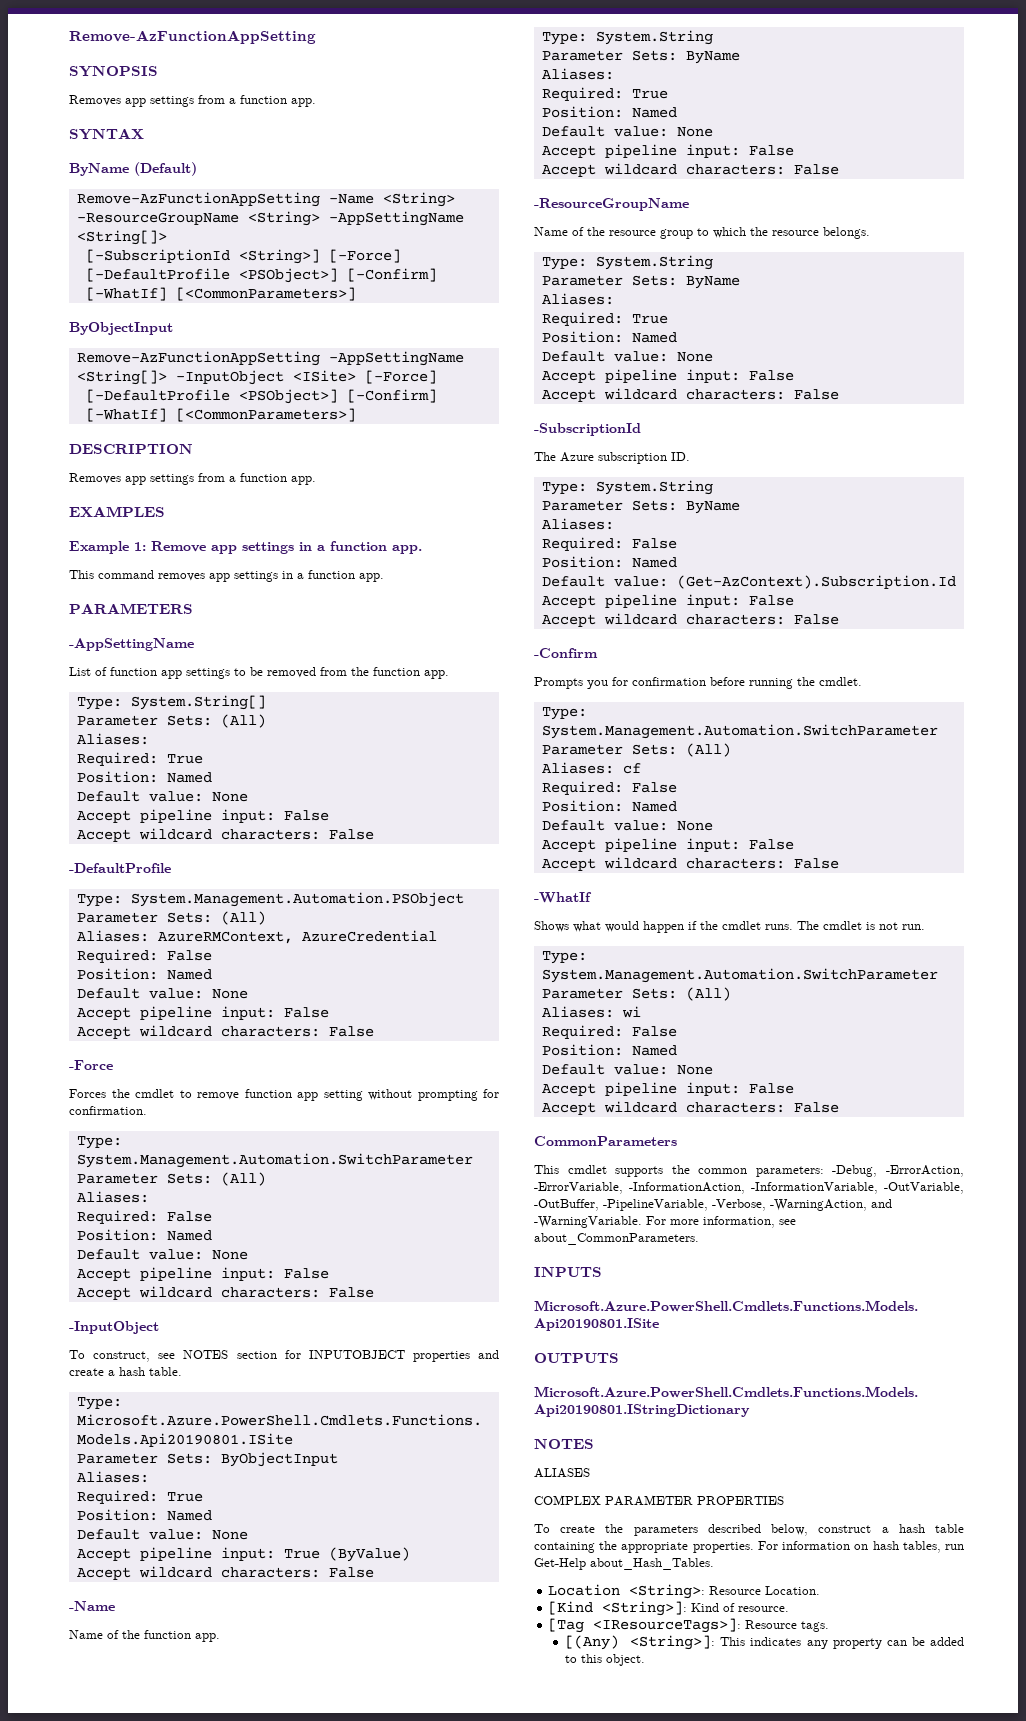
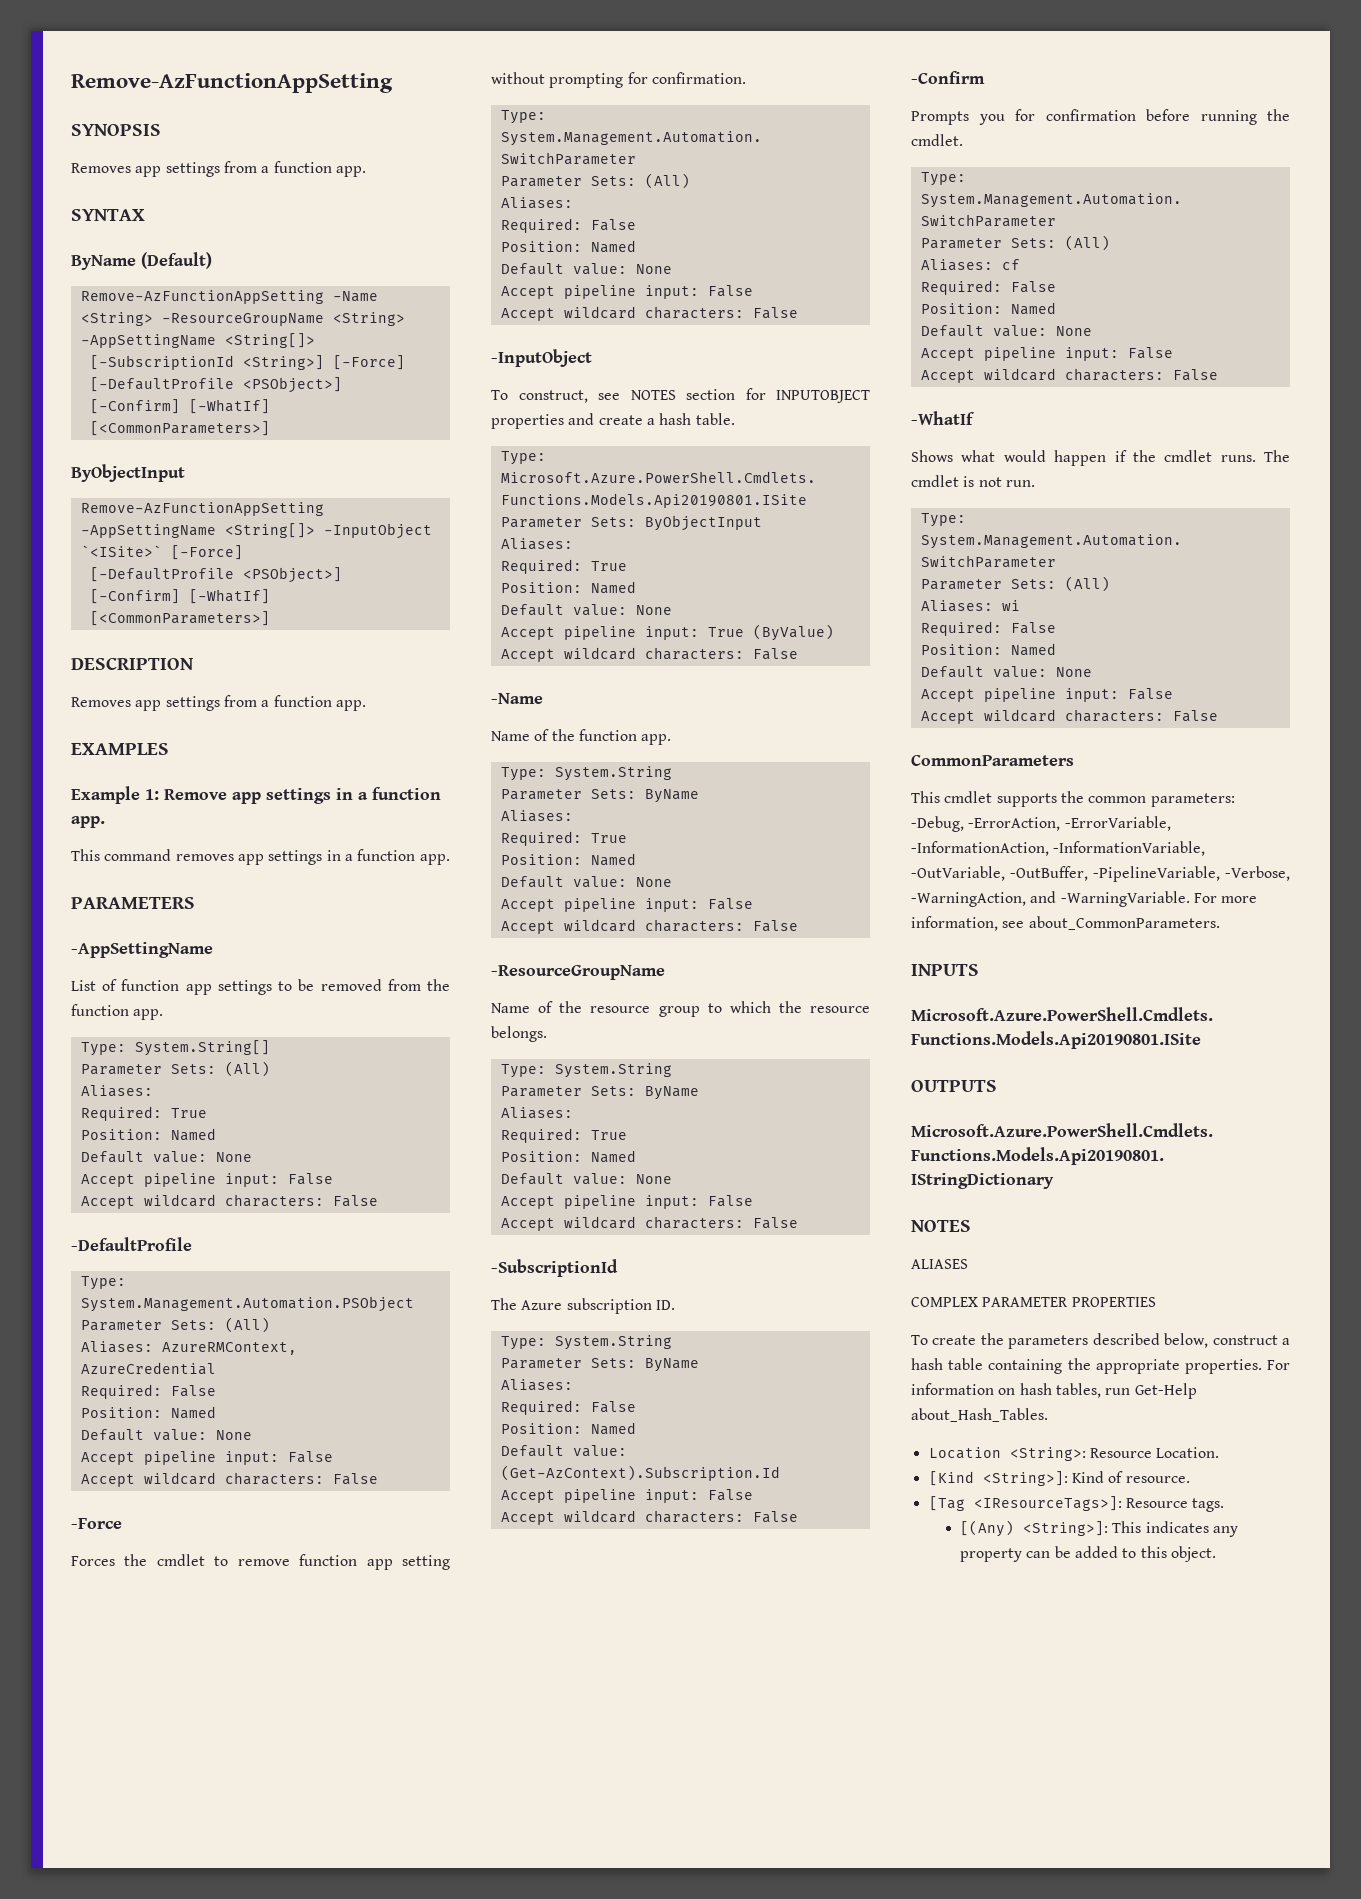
[292,370,356,382] <ISite> -> [80,545,162,557] `<ISite>`

